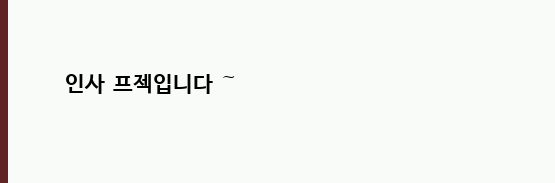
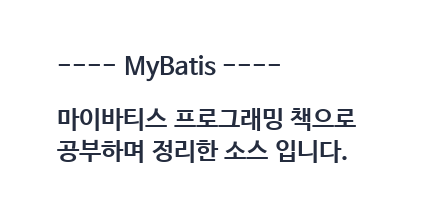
[65,74,236,94] 인사 프젝입니다 ~ -> [57,55,283,82] [57,108,357,131] [57,139,348,163] ---- MyBatis ---- // 마이바티스 프로그래밍 책으로 공부하며 정리한 소스 입니다.

